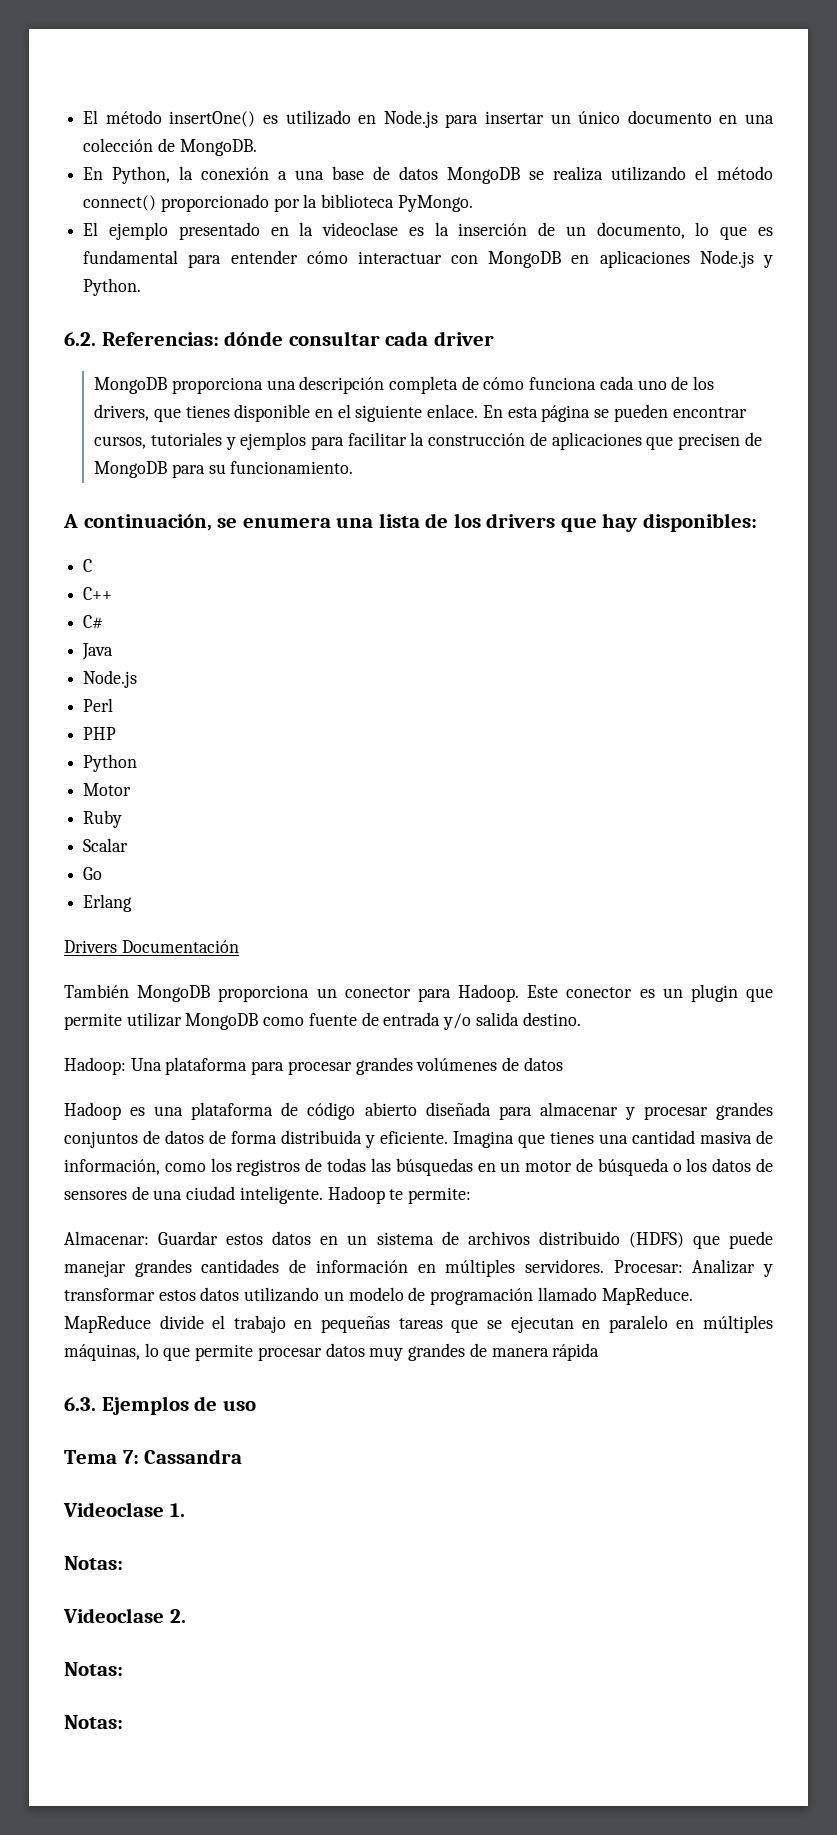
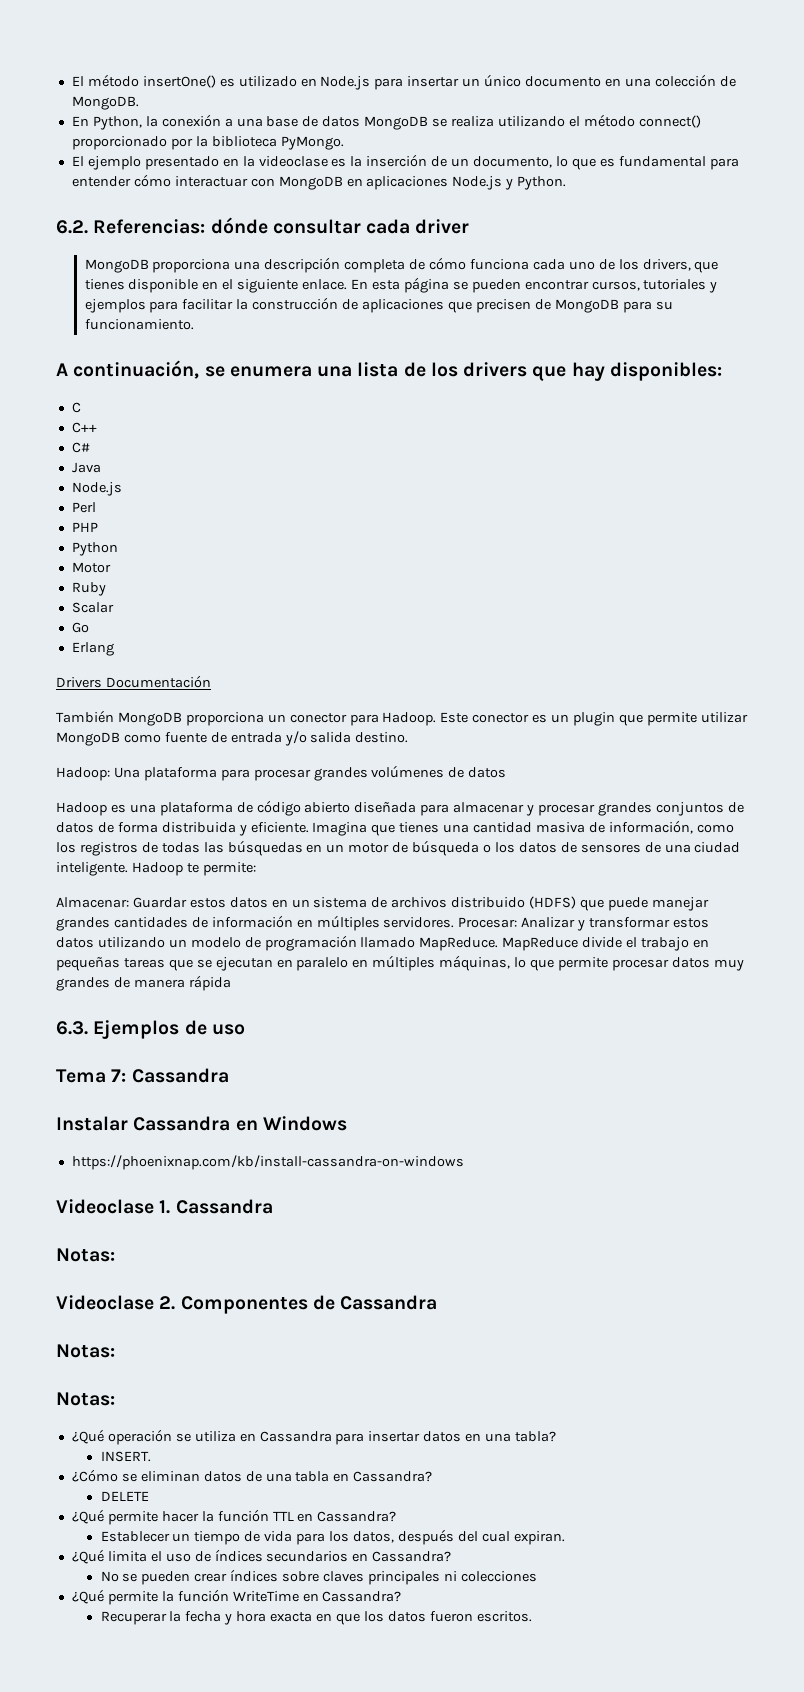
(243, 1456) none -> [56,1116,347,1131] [71,1155,464,1170] // Instalar Cassandra en Windows // https://phoenixnap.com/kb/install-cassandra-on-windows
(185, 1510) none -> [175,1199,273,1214] Cassandra
(186, 1616) none -> [180,1295,438,1314] Componentes de Cassandra
(123, 1722) none -> [71,1429,557,1445] [100,1451,151,1462] [71,1469,433,1482] [100,1491,149,1501] [71,1509,397,1525] [100,1529,565,1545] [71,1549,452,1564] [100,1569,537,1585] [71,1589,402,1605] [100,1611,532,1625] // ¿Qué operación se utiliza en Cassandra para insertar datos en una tabla? // INSERT. // ¿Cómo se eliminan datos de una tabla en Cassandra? // DELETE // ¿Qué permite hacer la función TTL en Cassandra? // Establecer un tiempo de vida para los datos, después del cual expiran. // ¿Qué limita el uso de índices secundarios en Cassandra? // No se pueden crear índices sobre claves principales ni colecciones // ¿Qué permite la función WriteTime en Cassandra? // Recuperar la fecha y hora exacta en que los datos fueron escritos.

